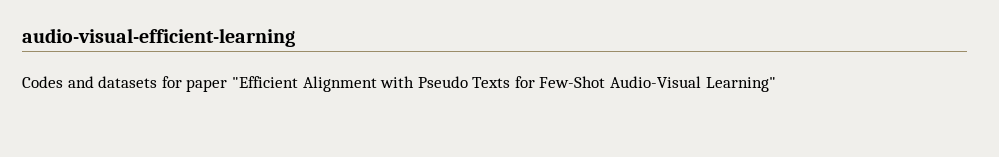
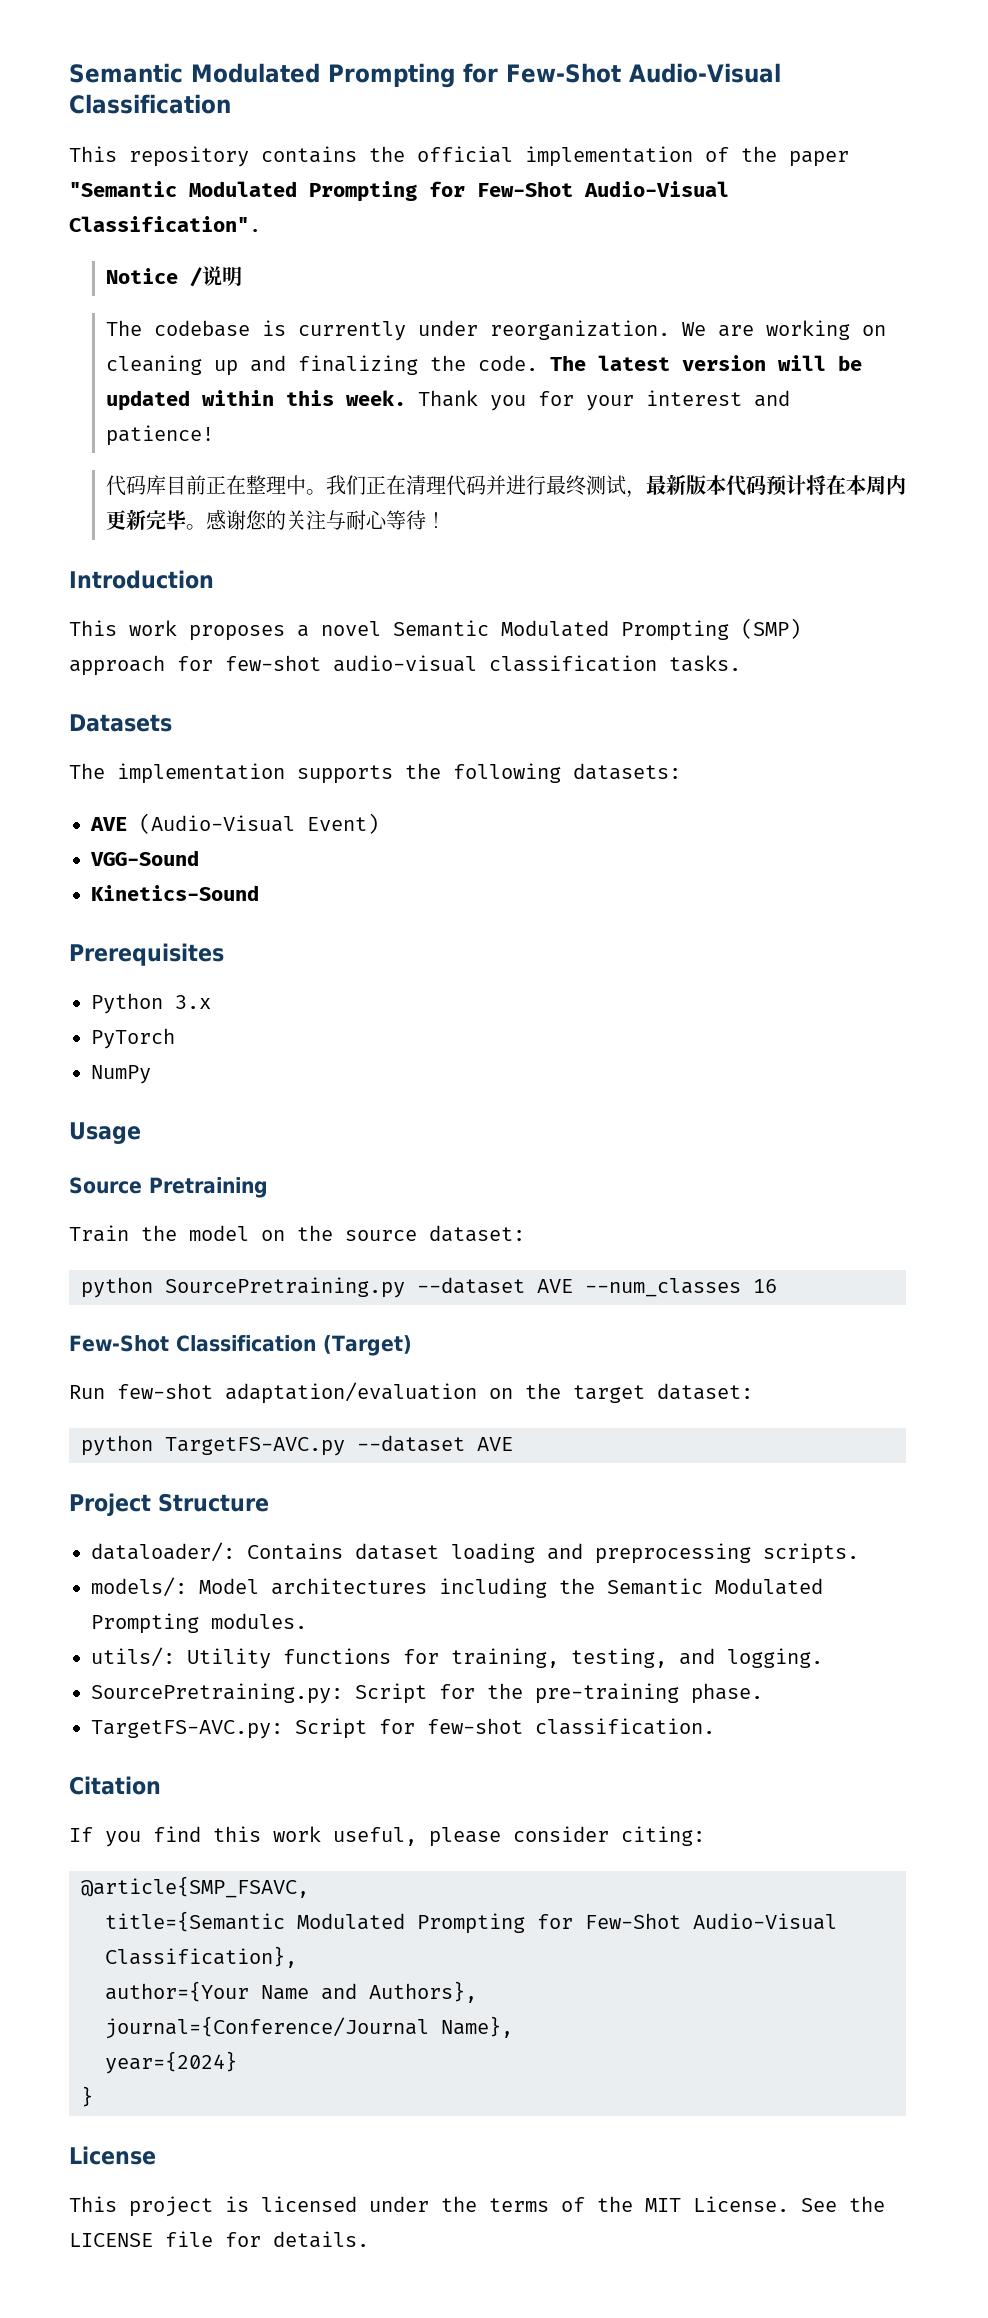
[22,28,295,47] [22,76,776,92] audio-visual-efficient-learning // Codes and datasets for paper "Efficient Alignment with Pseudo Texts for Few-Shot Audio-Visual Learning" -> [69,63,781,88] [69,94,231,114] [69,146,849,167] [69,181,729,202] [69,216,261,232] [105,266,242,287] [105,320,886,341] [105,355,862,376] [105,390,790,411] [105,425,214,446] [105,474,906,498] [105,509,446,530] [69,570,214,589] [69,618,801,641] [69,655,741,676] [69,714,172,732] [69,763,681,784] [90,813,379,834] [90,850,199,866] [91,885,259,901] [69,943,224,966] [91,993,211,1014] [91,1028,175,1049] [91,1065,151,1084] [69,1122,141,1144] [69,1177,268,1198] [69,1225,525,1242] [81,1277,777,1298] [69,1335,412,1356] [69,1382,753,1404] [81,1435,513,1456] [69,1493,269,1516] [91,1542,859,1564] [91,1577,823,1598] [91,1613,307,1634] [91,1647,823,1669] [91,1683,763,1704] [91,1718,715,1739] [69,1776,161,1795] [69,1826,705,1847] [81,1876,309,1898] [105,1911,837,1934] [105,1946,297,1968] [105,1981,477,2003] [105,2016,513,2039] [105,2051,237,2074] [81,2086,93,2107] [69,2146,156,2165] [69,2196,885,2217] [69,2231,369,2248] Semantic Modulated Prompting for Few-Shot Audio-Visual Classification // This repository contains the official implementation of the paper "Semantic Modulated Prompting for Few-Shot Audio-Visual Classification". // Notice /说明 // The codebase is currently under reorganization. We are working on cleaning up and finalizing the code. The latest version will be updated within this week. Thank you for your interest and patience! // 代码库目前正在整理中。我们正在清理代码并进行最终测试，最新版本代码预计将在本周内更新完毕。感谢您的关注与耐心等待！ // Introduction // This work proposes a novel Semantic Modulated Prompting (SMP) approach for few-shot audio-visual classification tasks. // Datasets // The implementation supports the following datasets: // AVE (Audio-Visual Event) // VGG-Sound // Kinetics-Sound // Prerequisites // Python 3.x // PyTorch // NumPy // Usage // Source Pretraining // Train the model on the source dataset: // python SourcePretraining.py --dataset AVE --num_classes 16 // Few-Shot Classification (Target) // Run few-shot adaptation/evaluation on the target dataset: // python TargetFS-AVC.py --dataset AVE // Project Structure // dataloader/: Contains dataset loading and preprocessing scripts. // models/: Model architectures including the Semantic Modulated Prompting modules. // utils/: Utility functions for training, testing, and logging. // SourcePretraining.py: Script for the pre-training phase. // TargetFS-AVC.py: Script for few-shot classification. // Citation // If you find this work useful, please consider citing: // @article{SMP_FSAVC, // title={Semantic Modulated Prompting for Few-Shot Audio-Visual Classification}, // author={Your Name and Authors}, // journal={Conference/Journal Name}, // year={2024} // } // License // This project is licensed under the terms of the MIT License. See the LICENSE file for details.

